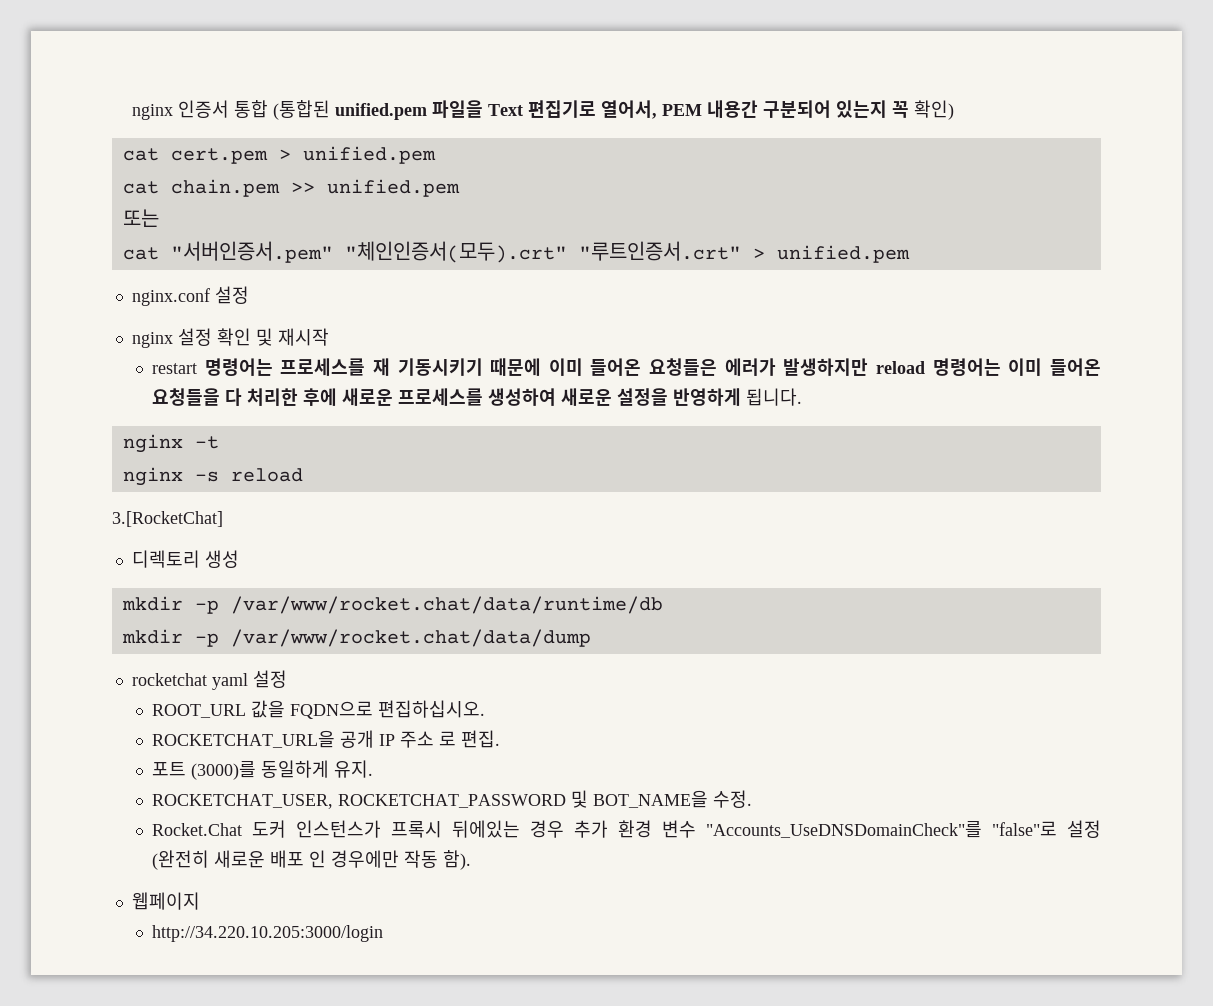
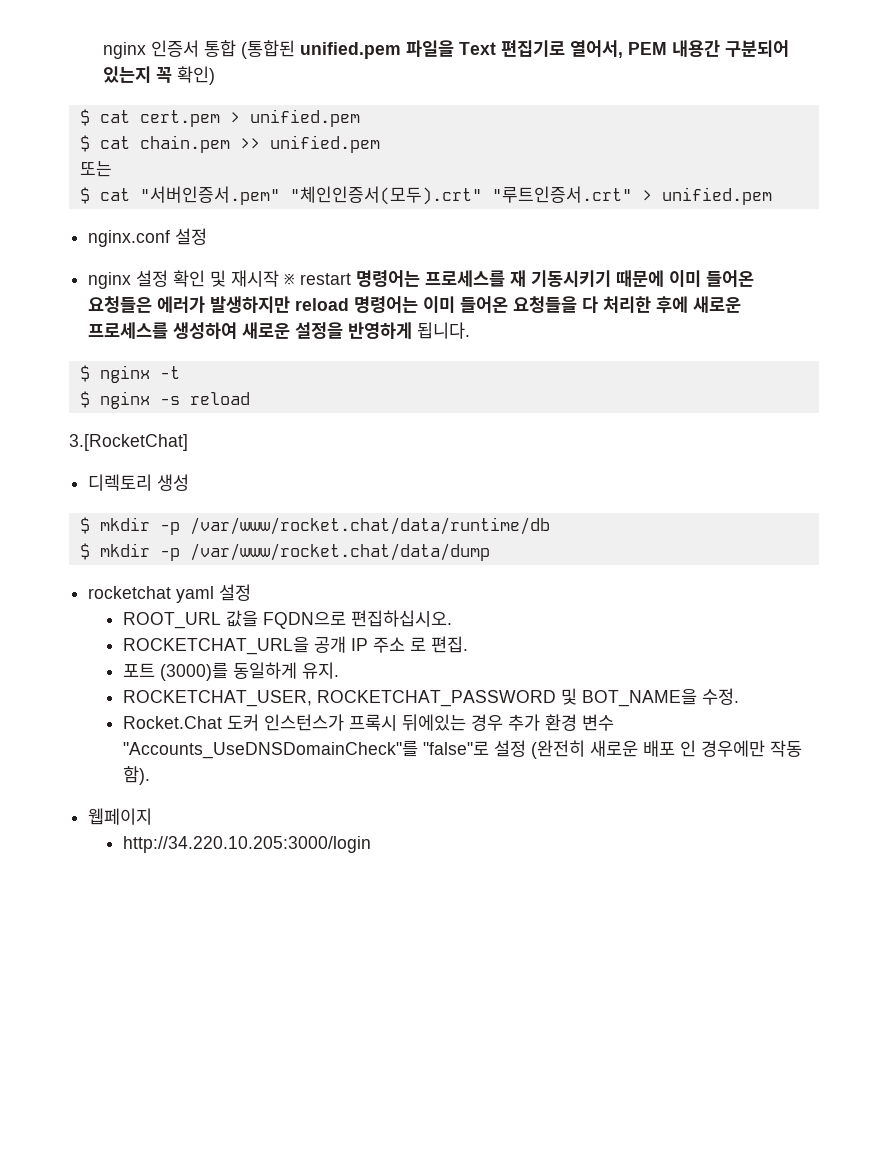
(955, 110) none -> [79,109,90,126] $
(436, 155) none -> [79,135,90,152] $
(159, 218) none -> [79,187,90,204] $
(329, 337) // -> [284,273,296,285] ※
(802, 397) none -> [79,365,90,382] $
(219, 442) none -> [79,391,90,408] $
(239, 559) none -> [79,517,90,534] $
(663, 605) none -> [79,543,90,560] $

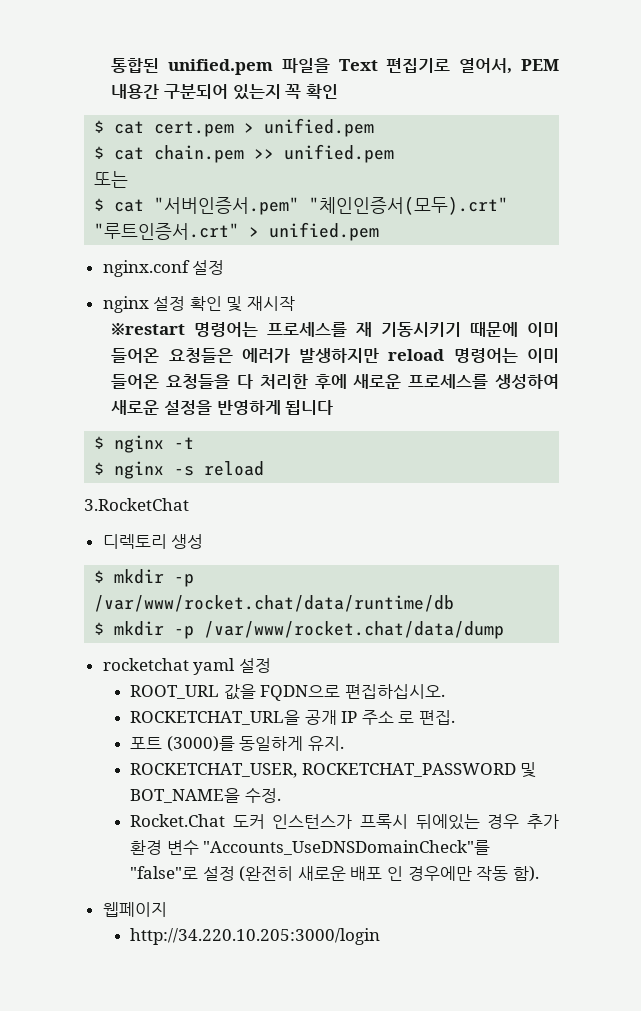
[103,40,296,59] nginx 인증서 통합 (통합된 -> [111,58,160,73] 통합된
[177,66,216,85] 확인) -> [305,84,338,99] 확인
[284,273,352,285] ※ restart -> [111,323,186,335] // ※restart
[417,322,471,339] 됩니다. -> [285,400,334,415] 됩니다
[69,434,188,451] 3.[RocketChat] -> [84,498,189,511] 3.RocketChat

